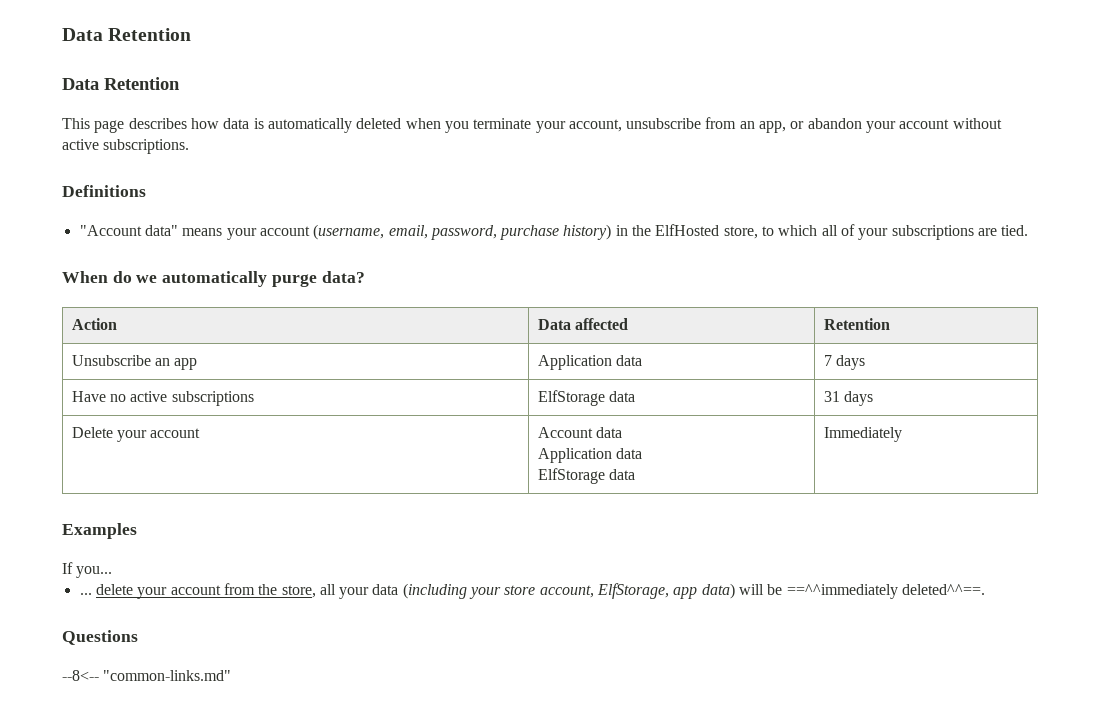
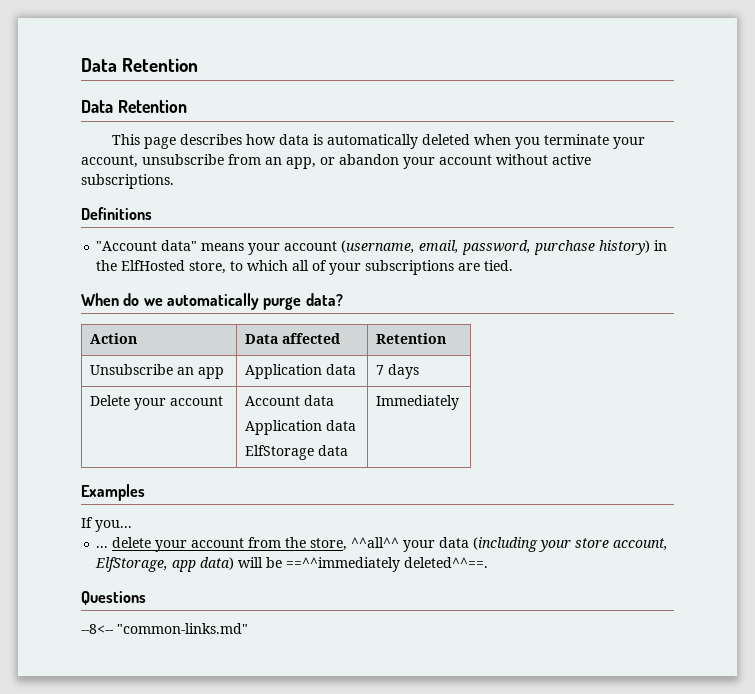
[71,391,254,406] [537,390,636,406] [823,391,874,406] // Have no active subscriptions | ElfStorage data | 31 days -> (420, 371) none
[319,584,336,595] all -> [351,537,400,548] ^^all^^

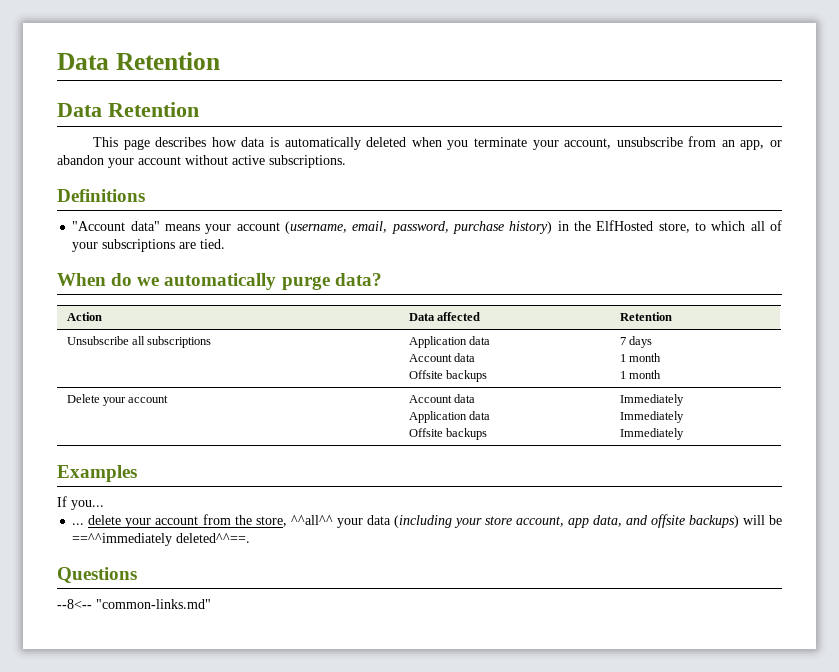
[177,367,225,379] [245,364,357,379] [376,364,420,379] an app | Application data | 7 days -> [132,336,212,348] [408,336,491,348] [408,353,476,362] [408,370,488,382] [619,336,653,348] [619,353,662,362] [619,370,662,379] all subscriptions | Application data // Account data // Offsite backups | 7 days // 1 month // 1 month
[245,445,349,460] [376,395,460,410] ElfStorage data | Immediately -> [408,428,488,440] [619,394,684,406] [619,411,684,423] [619,428,684,440] Offsite backups | Immediately // Immediately // Immediately
[95,557,235,572] ElfStorage, app data) -> [567,514,739,528] app data, and offsite backups)

